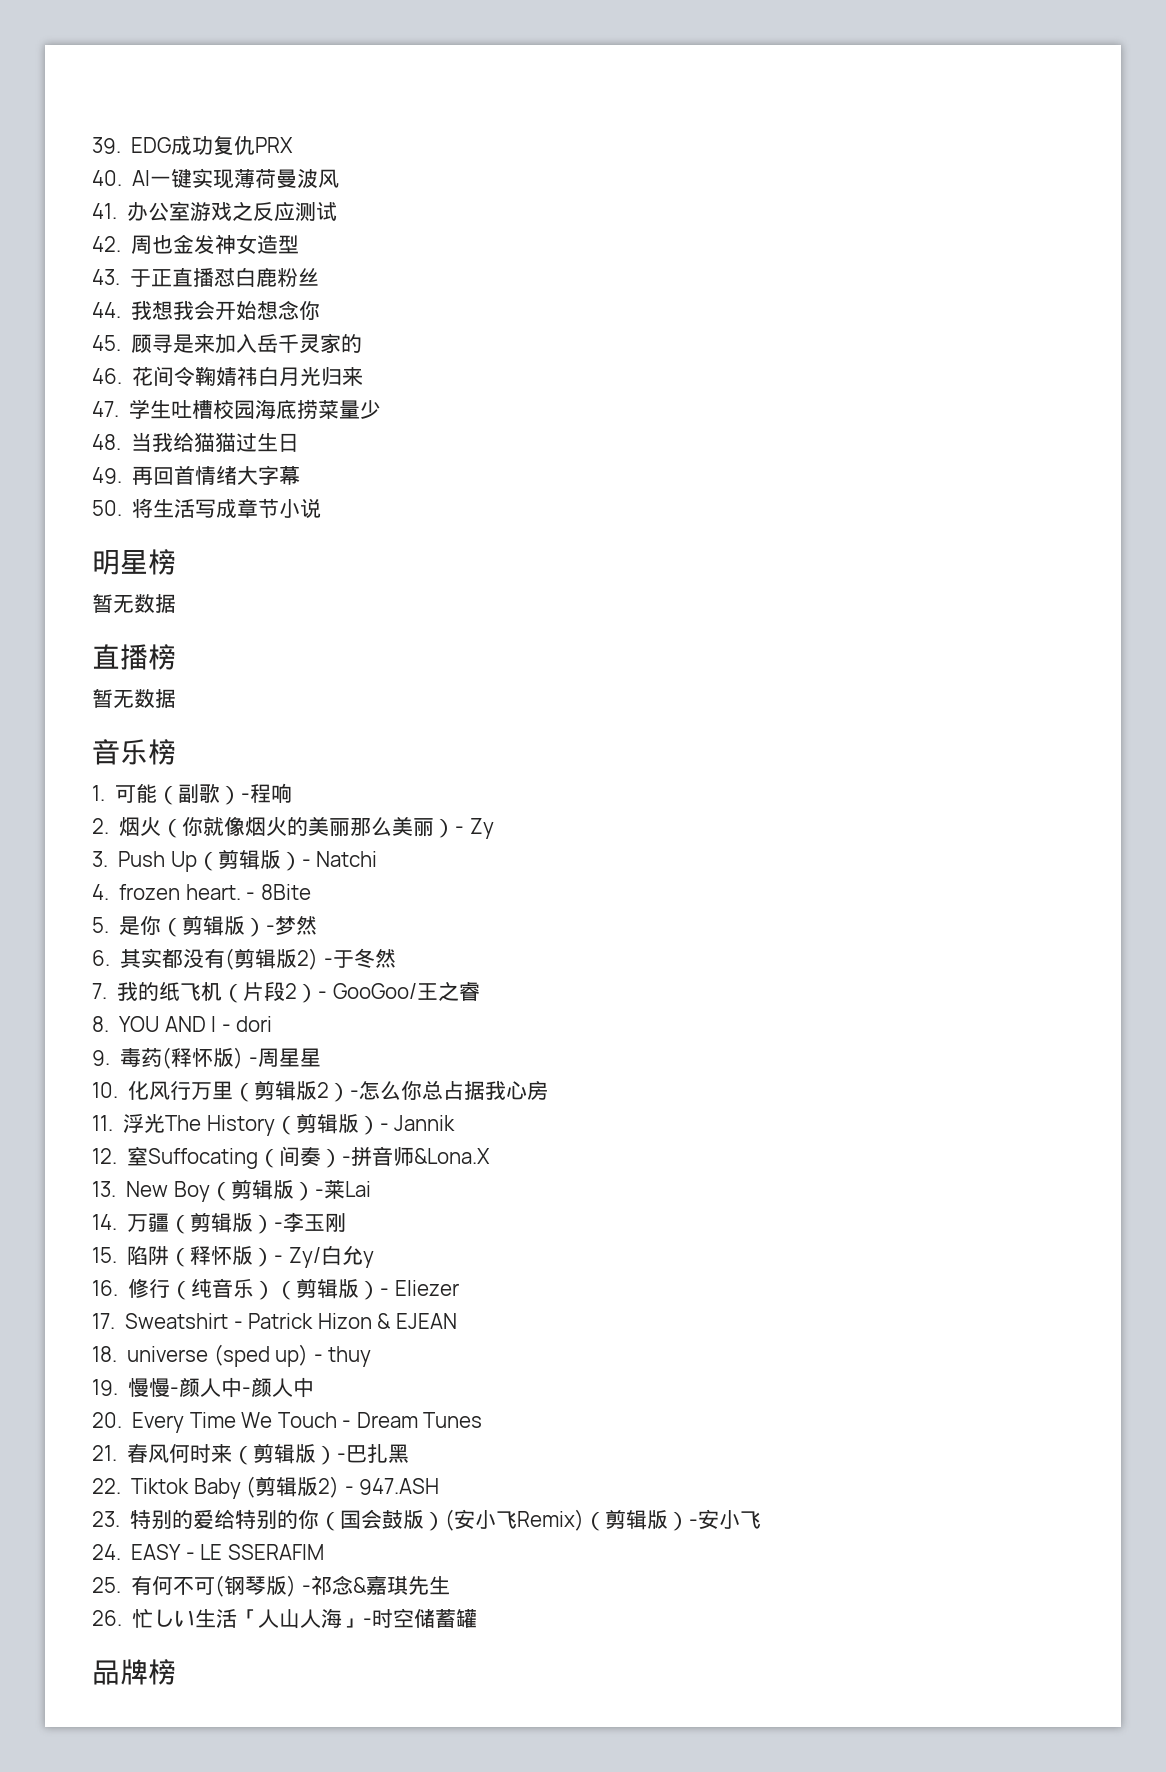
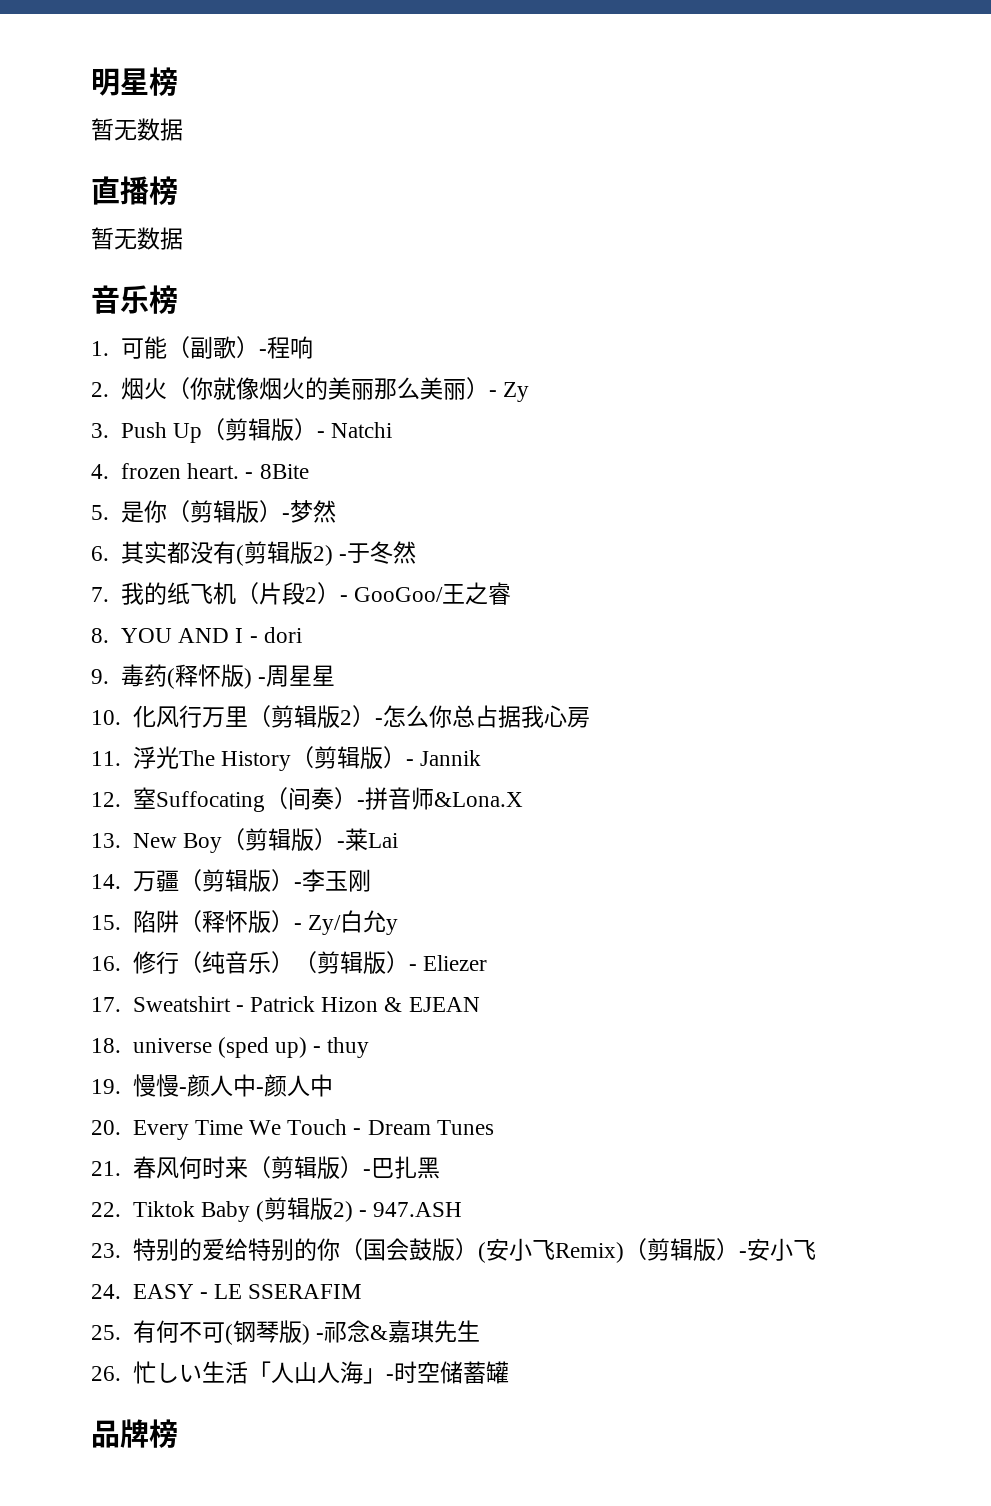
[92,135,294,155] [92,168,340,189] [92,201,338,221] [92,234,300,254] [92,267,320,287] [92,300,321,321] [92,333,363,354] [92,366,364,387] [92,399,382,419] [92,432,300,452] [92,465,301,485] [92,498,322,518] 39. EDG成功复仇PRX // 40. AI一键实现薄荷曼波风 // 41.办公室游戏之反应测试 // 42.周也金发神女造型 // 43.于正直播怼白鹿粉丝 // 44.我想我会开始想念你 // 45.顾寻是来加入岳千灵家的 // 46.花间令鞠婧祎白月光归来 // 47.学生吐槽校园海底捞菜量少 // 48.当我给猫猫过生日 // 49.再回首情绪大字幕 // 50.将生活写成章节小说 // -> (91, 82) none

